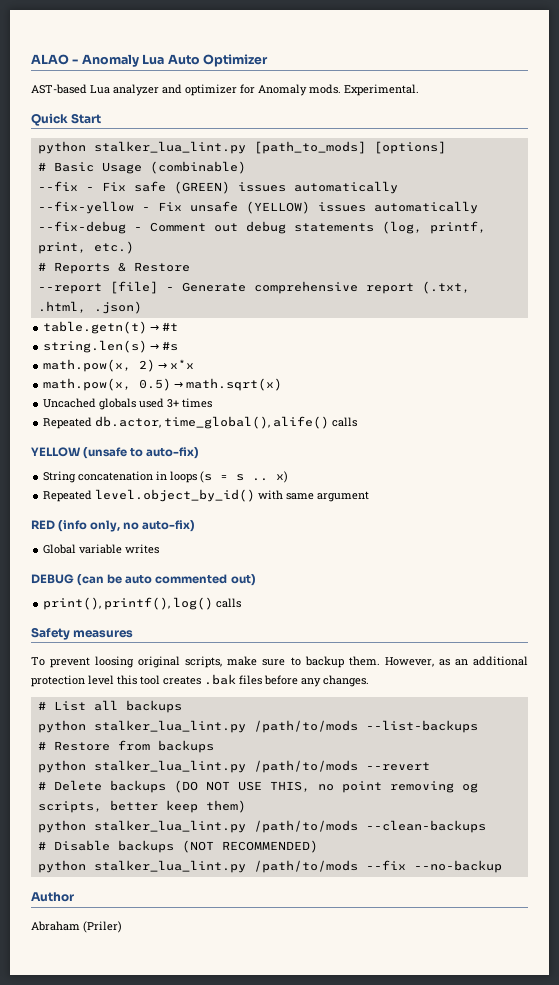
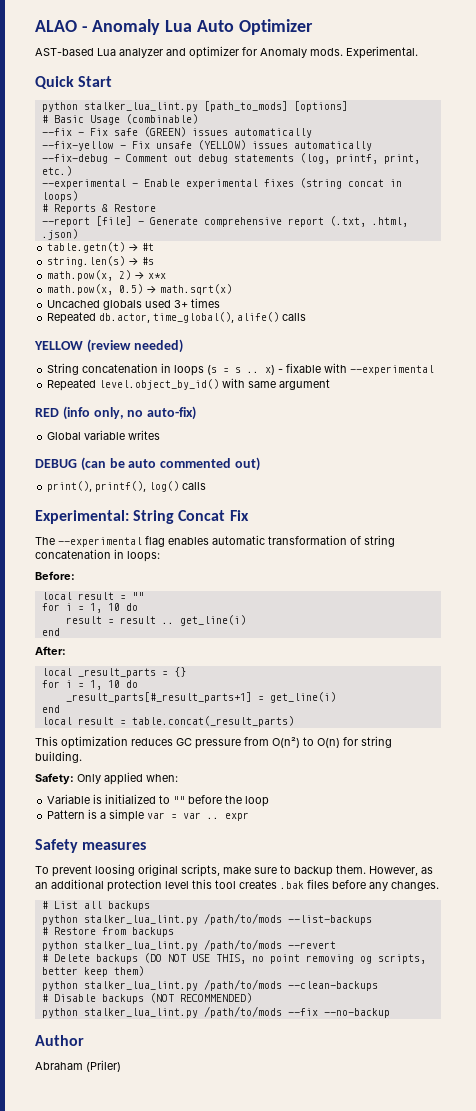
(134, 247) none -> [41,178,402,189] [41,191,78,202] // --experimental - Enable experimental fixes (string concat in loops)
[83,447,200,459] (unsafe to auto-fix) -> [86,339,183,353] (review needed)
(289, 477) none -> [278,363,435,375] - fixable with --experimental
(242, 603) none -> [35,510,249,524] [35,535,395,547] [35,549,160,562] [35,571,75,580] [41,592,144,600] [41,603,138,613] [65,615,246,626] [41,628,60,636] [35,646,66,655] [41,667,186,678] [41,680,138,690] [65,692,336,703] [41,705,60,713] [41,716,294,727] [35,736,392,749] [35,751,82,763] [35,772,178,785] [47,794,270,807] [47,809,250,822] // Experimental: String Concat Fix // The --experimental flag enables automatic transformation of string concatenation in loops: // Before: // local result = "" // for i = 1, 10 do // result = result .. get_line(i) // end // After: // local _result_parts = {} // for i = 1, 10 do // _result_parts[#_result_parts+1] = get_line(i) // end // local result = table.concat(_result_parts) // This optimization reduces GC pressure from O(n²) to O(n) for string building. // Safety: Only applied when: // Variable is initialized to "" before the loop // Pattern is a simple var = var .. expr

